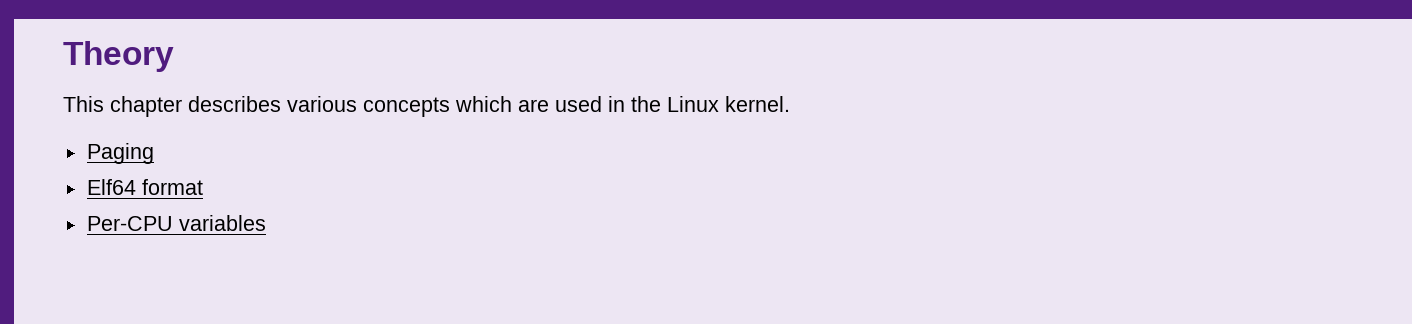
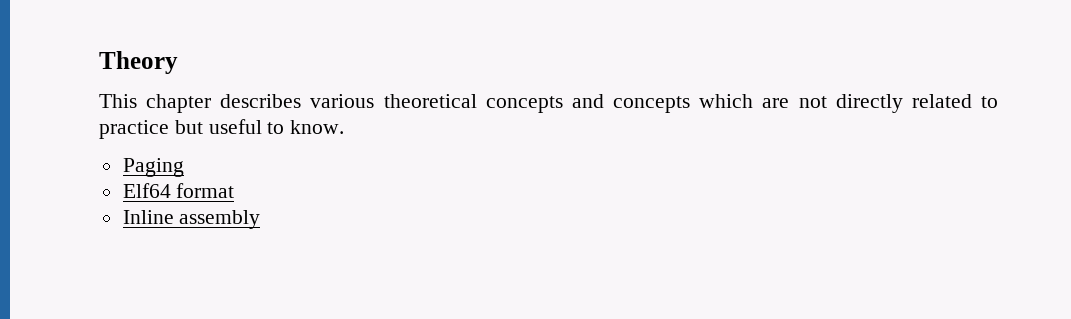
[363,96,790,117] concepts which are used in the Linux kernel. -> [383,94,999,113] [99,119,345,139] theoretical concepts and concepts which are not directly related to practice but useful to know.
[86,215,266,231] Per-CPU variables -> [122,210,261,229] Inline assembly

